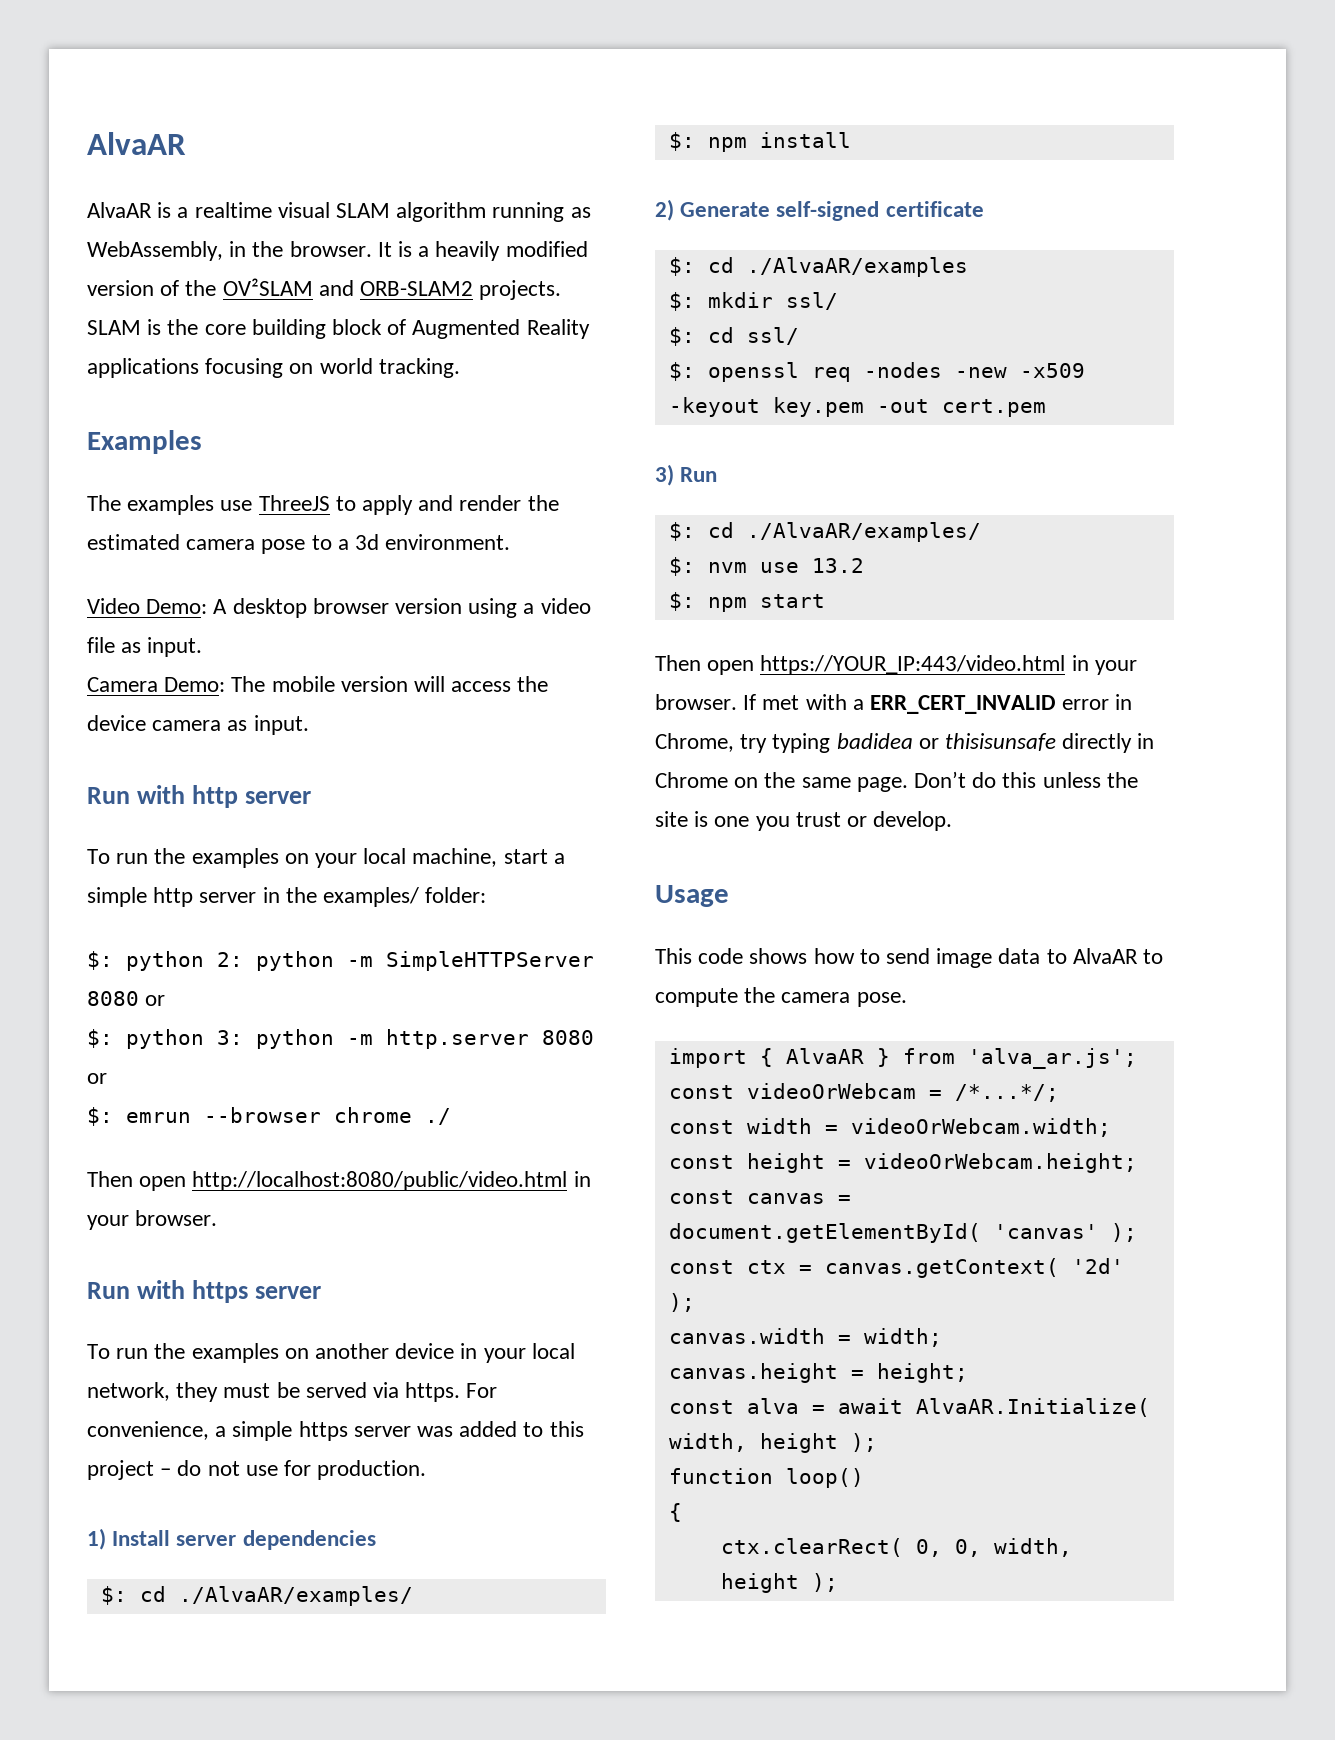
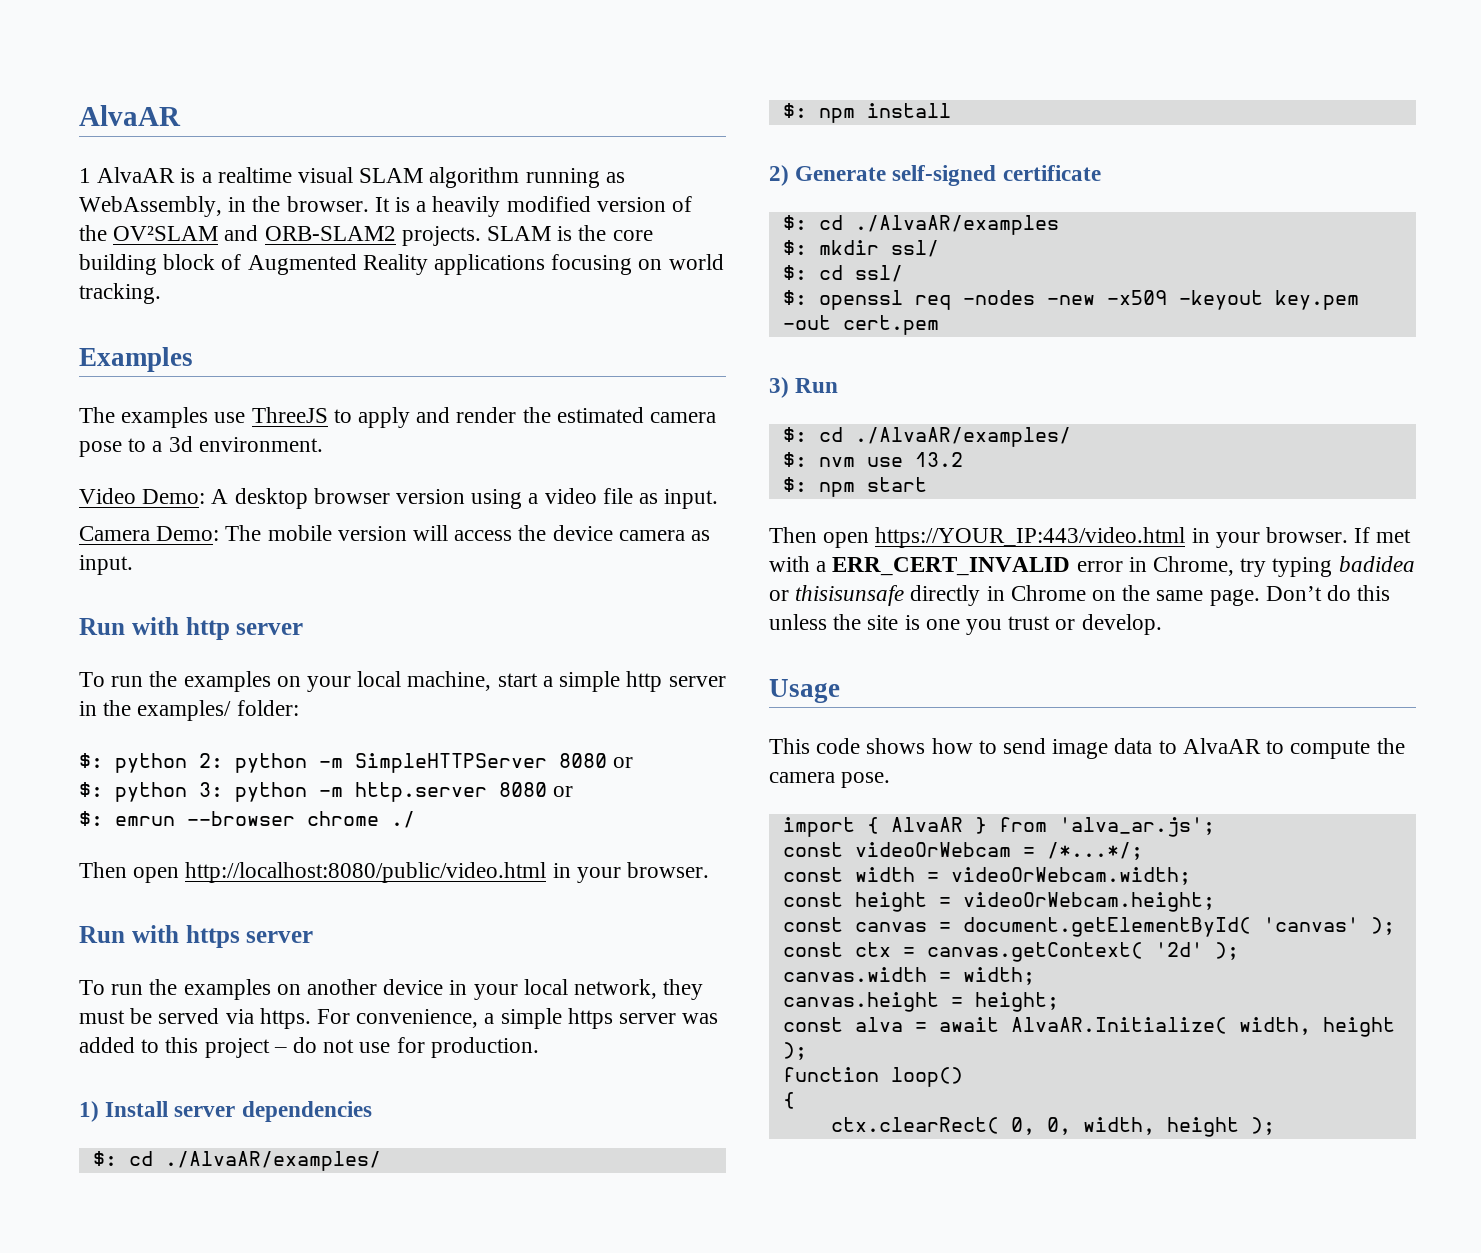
(186, 143) none -> [79,168,91,183] 1

